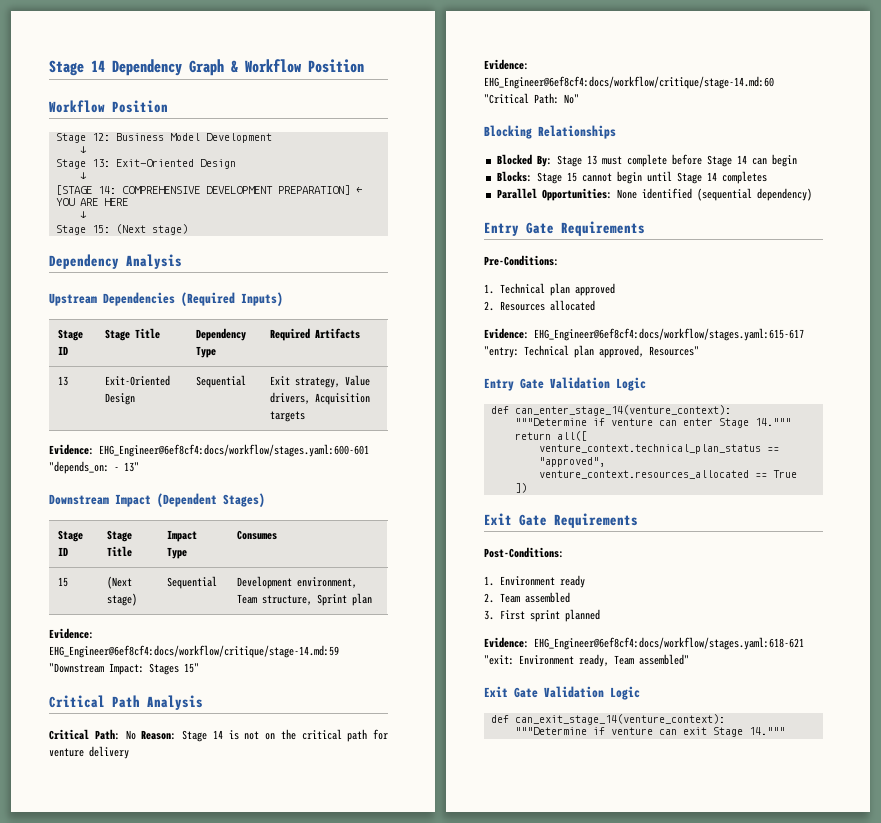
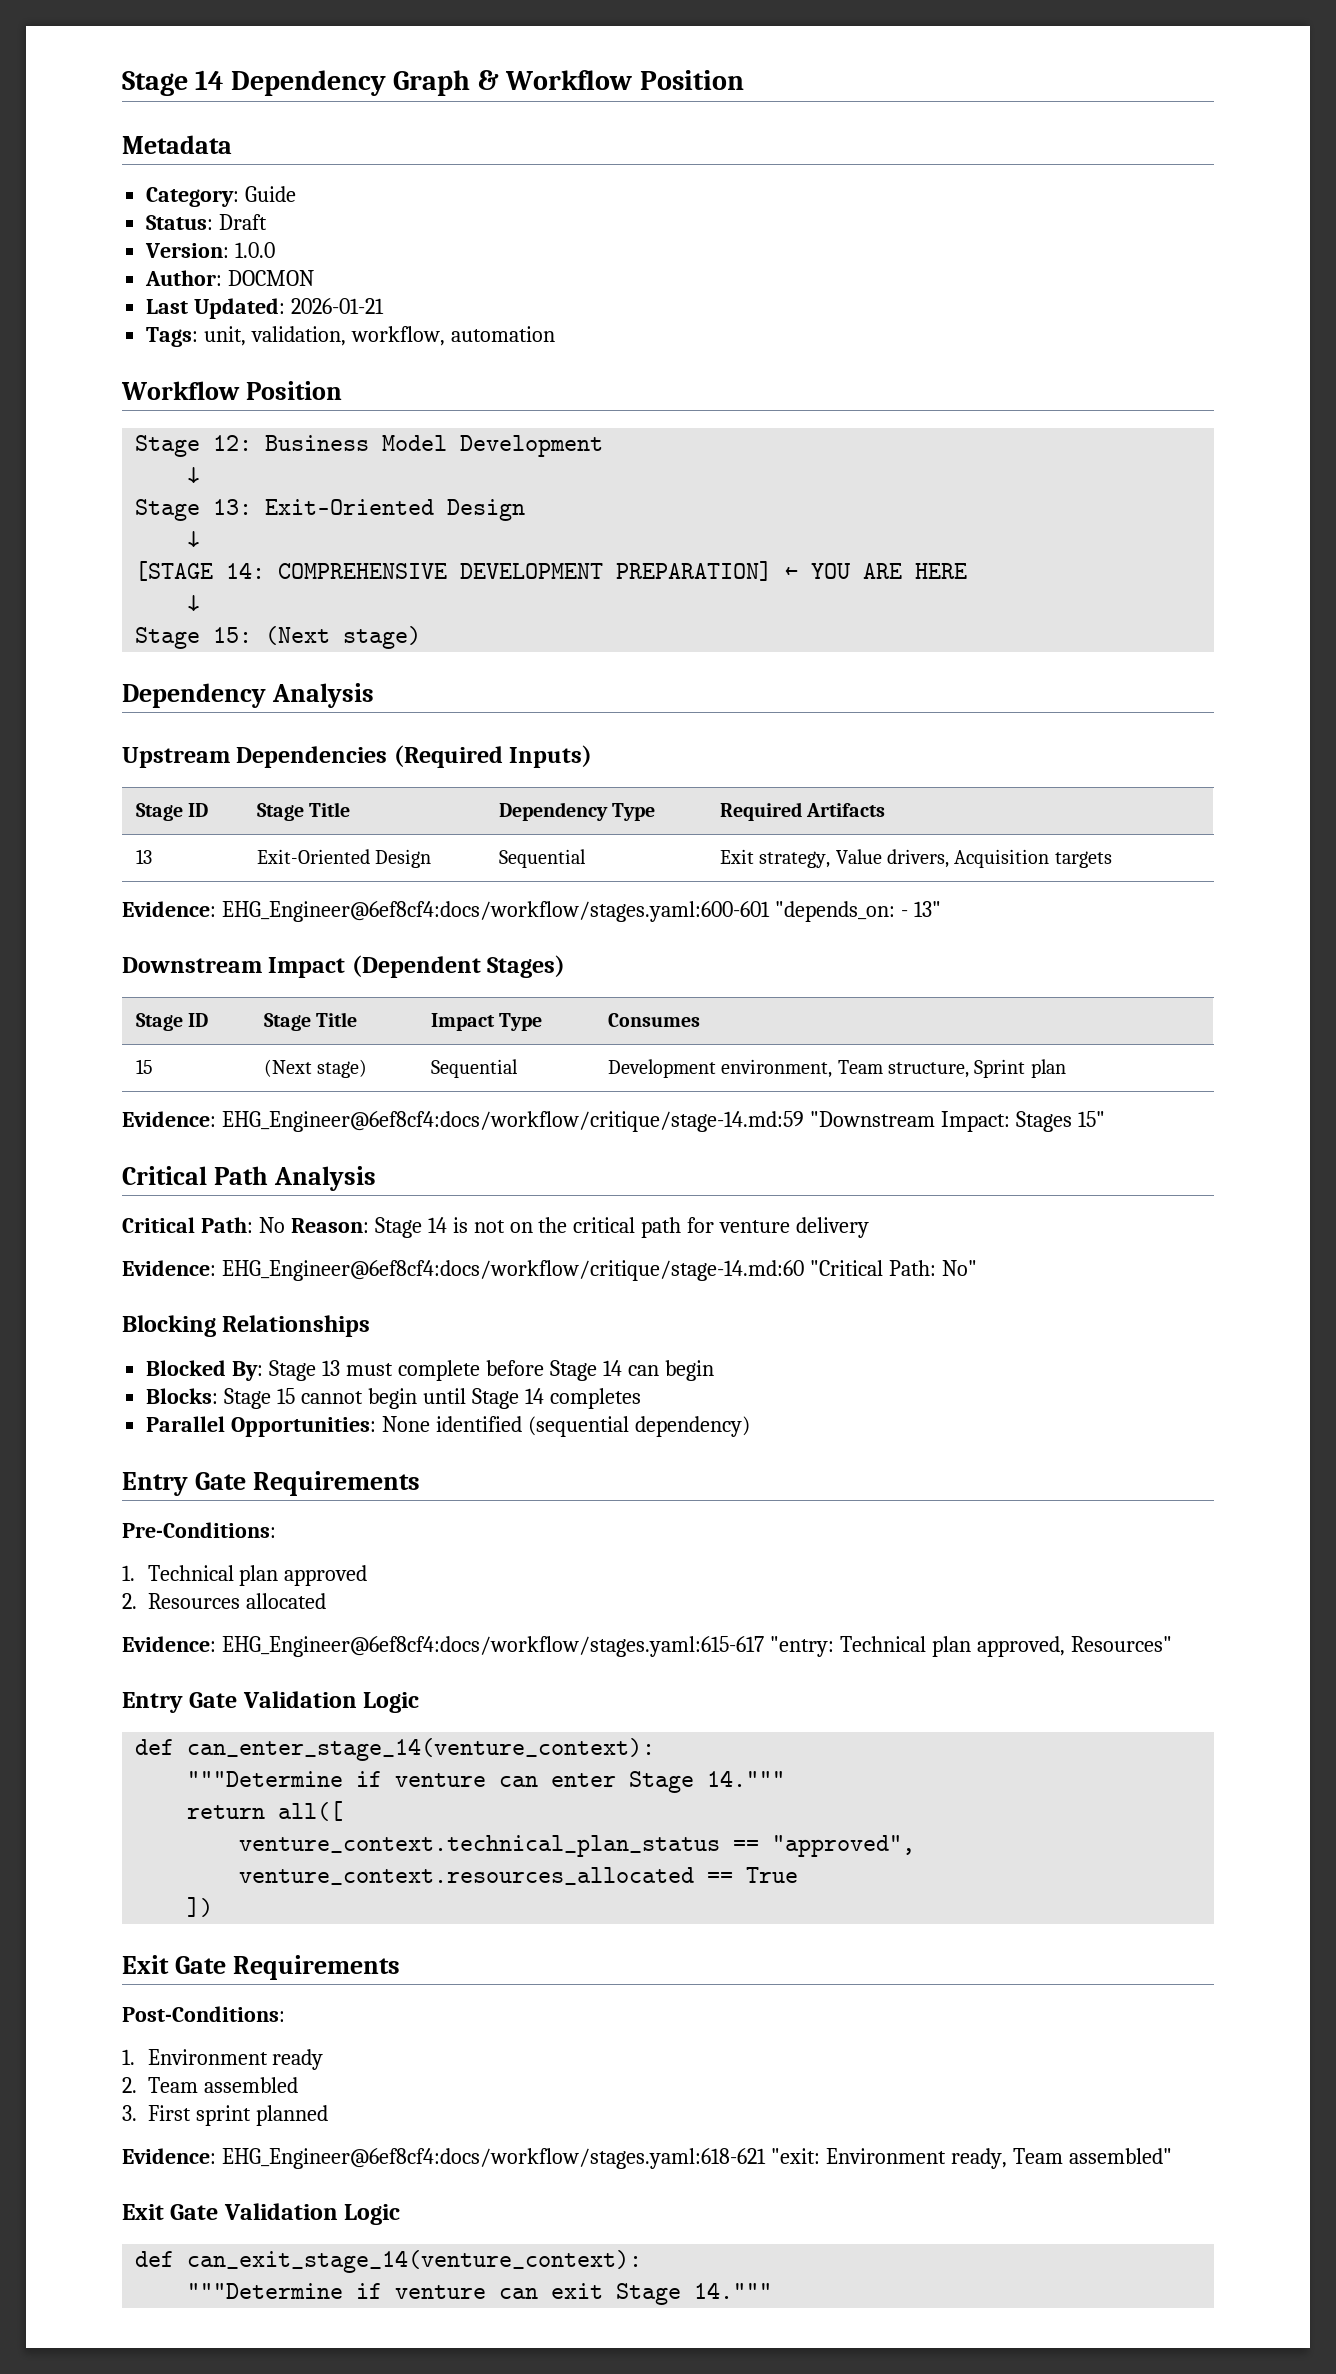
(364, 66) none -> [122,135,232,154] [146,186,297,207] [146,214,268,230] [145,242,276,258] [145,270,315,286] [146,298,385,319] [146,326,555,347] // Metadata // Category: Guide // Status: Draft // Version: 1.0.0 // Author: DOCMON // Last Updated: 2026-01-21 // Tags: unit, validation, workflow, automation

